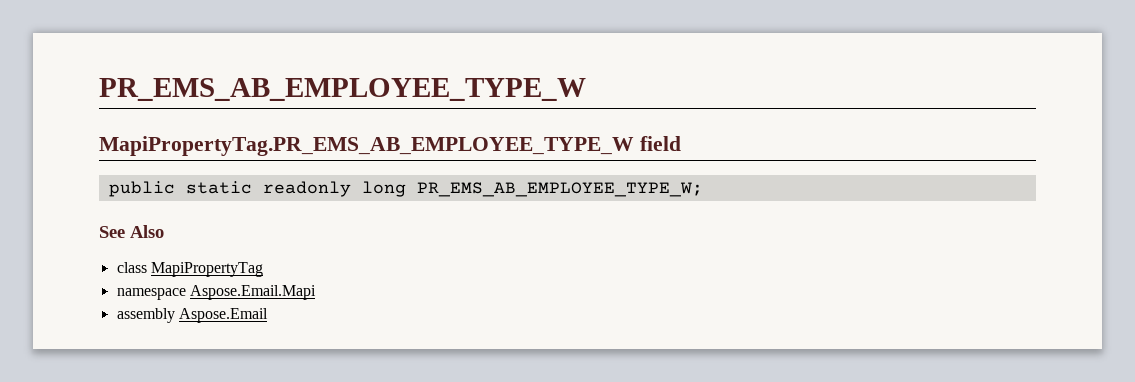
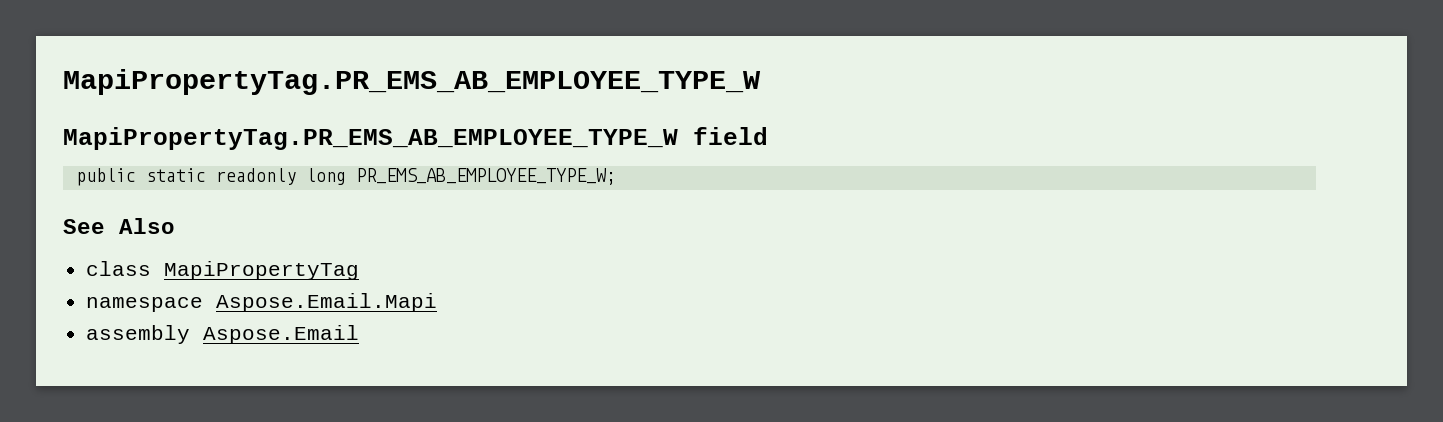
[99,78,586,101] PR_EMS_AB_EMPLOYEE_TYPE_W -> [63,69,761,95] MapiPropertyTag.PR_EMS_AB_EMPLOYEE_TYPE_W

